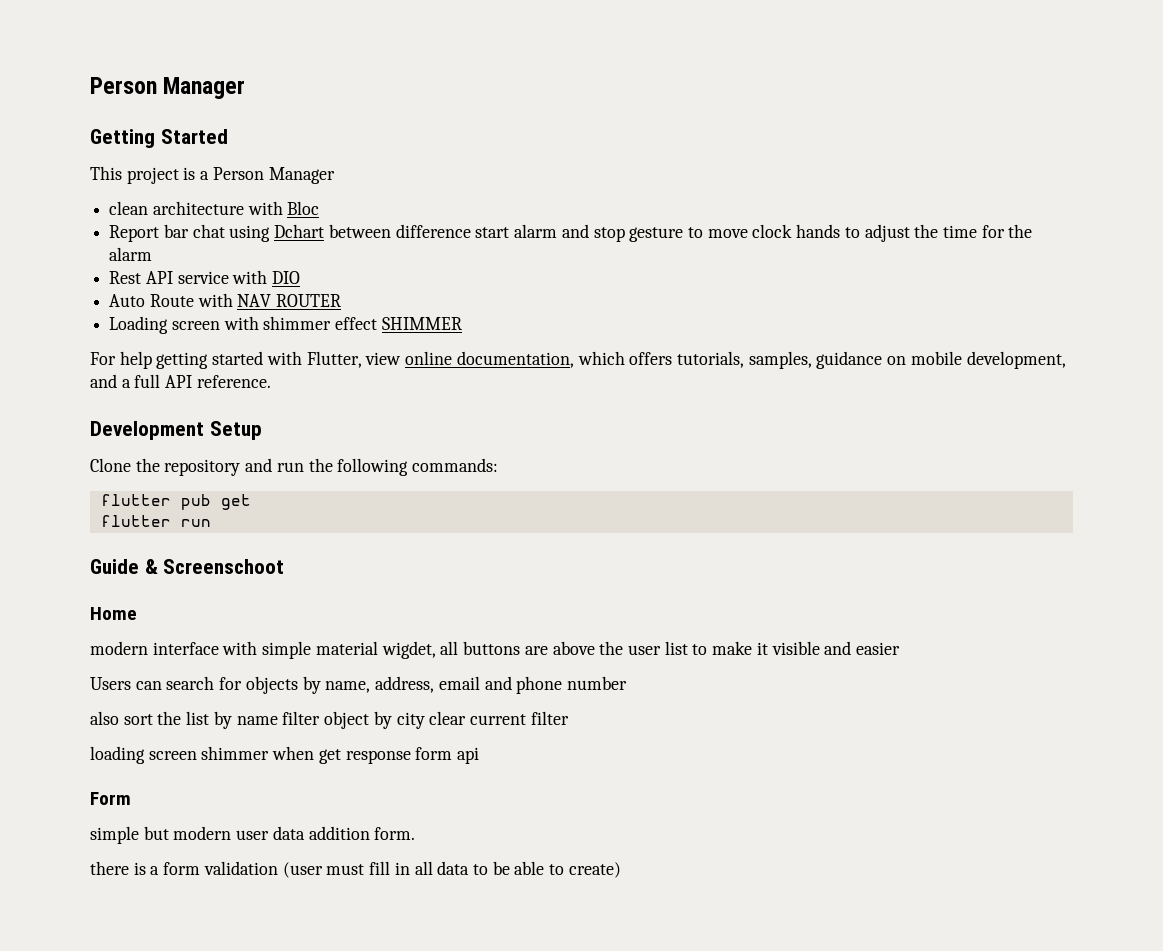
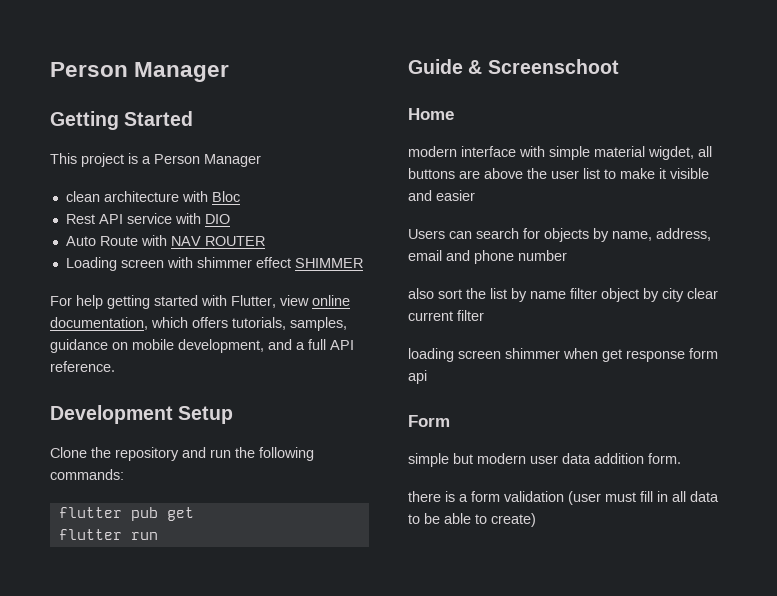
[109,224,1033,242] [109,247,153,261] // Report bar chat using Dchart between difference start alarm and stop gesture to move clock hands to adjust the time for the alarm -> (240, 196) none

